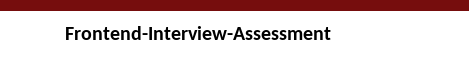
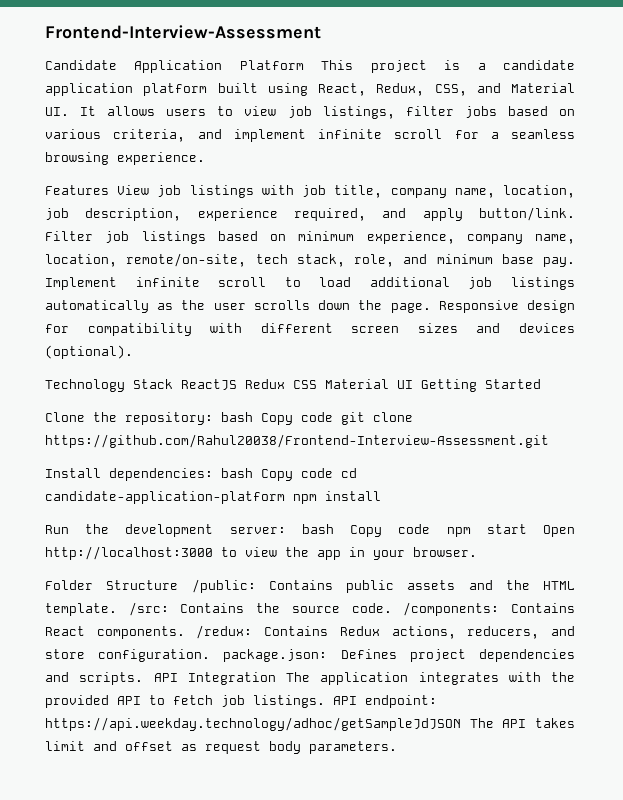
(331, 33) none -> [45,60,576,73] [45,83,575,96] [45,106,575,119] [45,129,575,142] [45,152,205,165] [45,185,575,198] [45,207,575,221] [45,231,575,244] [45,253,575,267] [45,277,575,290] [45,300,575,313] [45,323,575,336] [45,345,133,359] [45,379,541,392] [45,412,413,425] [45,434,549,448] [45,468,357,481] [45,491,381,504] [45,524,575,537] [45,546,477,560] [45,579,575,593] [45,602,575,616] [45,625,575,639] [45,649,575,662] [45,672,575,685] [45,695,437,708] [45,717,575,731] [45,741,397,754] // Candidate Application Platform This project is a candidate application platform built using React, Redux, CSS, and Material UI. It allows users to view job listings, filter jobs based on various criteria, and implement infinite scroll for a seamless browsing experience. // Features View job listings with job title, company name, location, job description, experience required, and apply button/link. Filter job listings based on minimum experience, company name, location, remote/on-site, tech stack, role, and minimum base pay. Implement infinite scroll to load additional job listings automatically as the user scrolls down the page. Responsive design for compatibility with different screen sizes and devices (optional). // Technology Stack ReactJS Redux CSS Material UI Getting Started // Clone the repository: bash Copy code git clone https://github.com/Rahul20038/Frontend-Interview-Assessment.git // Install dependencies: bash Copy code cd candidate-application-platform npm install // Run the development server: bash Copy code npm start Open http://localhost:3000 to view the app in your browser. // Folder Structure /public: Contains public assets and the HTML template. /src: Contains the source code. /components: Contains React components. /redux: Contains Redux actions, reducers, and store configuration. package.json: Defines project dependencies and scripts. API Integration The application integrates with the provided API to fetch job listings. API endpoint: https://api.weekday.technology/adhoc/getSampleJdJSON The API takes limit and offset as request body parameters.

